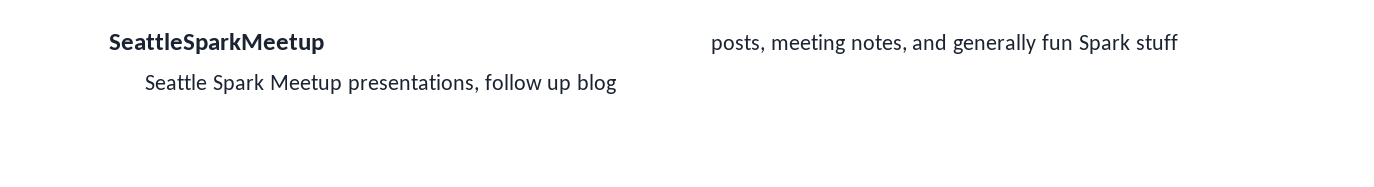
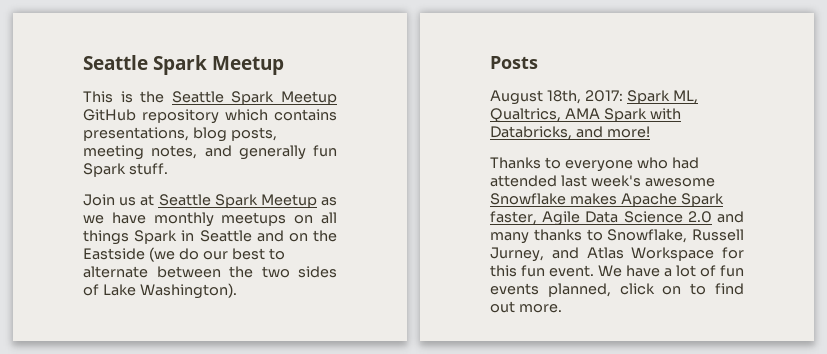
[109,33,324,54] [145,74,572,94] SeattleSparkMeetup // Seattle Spark Meetup presentations, follow up -> [83,55,285,75] [83,91,337,105] [83,109,337,124] [83,127,189,141] Seattle Spark Meetup // This is the Seattle Spark Meetup GitHub repository which contains presentations,
[1135,34,1178,50] stuff -> [128,163,168,175] [83,194,337,208] [83,212,338,227] [83,230,337,245] [83,247,285,262] [83,266,337,278] [83,283,237,299] [490,56,538,69] [490,90,698,105] [490,108,681,123] [490,126,650,140] [490,157,699,172] [490,175,715,187] [490,193,724,207] [490,211,744,226] [490,229,744,244] [490,247,744,262] [490,265,744,277] [490,283,744,297] [490,301,562,313] stuff. // Join us at Seattle Spark Meetup as we have monthly meetups on all things Spark in Seattle and on the Eastside (we do our best to alternate between the two sides of Lake Washington). // Posts // August 18th, 2017: Spark ML, Qualtrics, AMA Spark with Databricks, and more! // Thanks to everyone who had attended last week's awesome Snowflake makes Apache Spark faster, Agile Data Science 2.0 and many thanks to Snowflake, Russell Jurney, and Atlas Workspace for this fun event. We have a lot of fun events planned, click on to find out more.

